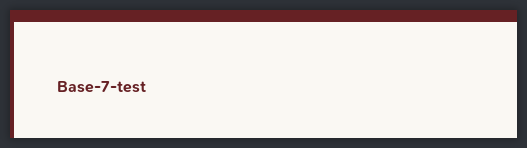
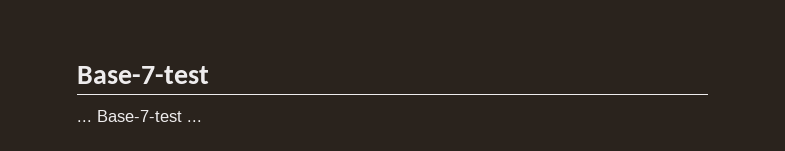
[57,81,146,93] Base-7-test -> [77,66,209,84] [77,110,202,122] Base-7-test // ... Base-7-test ...

